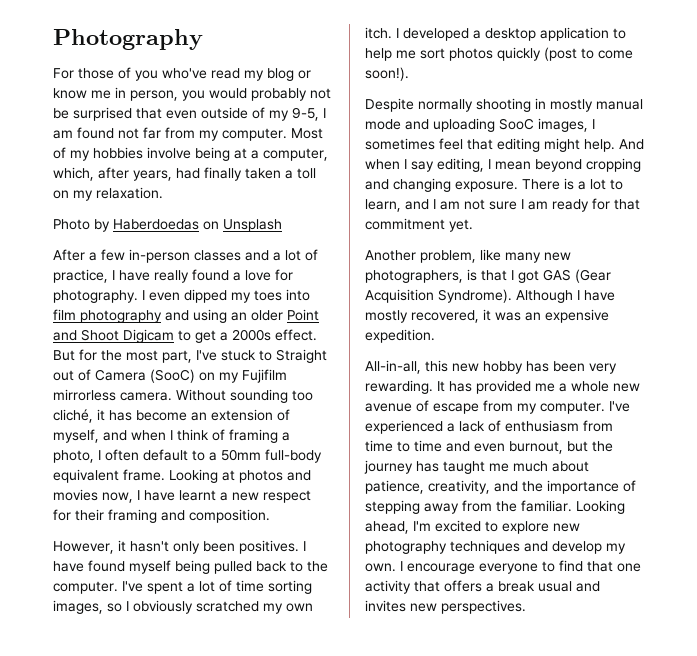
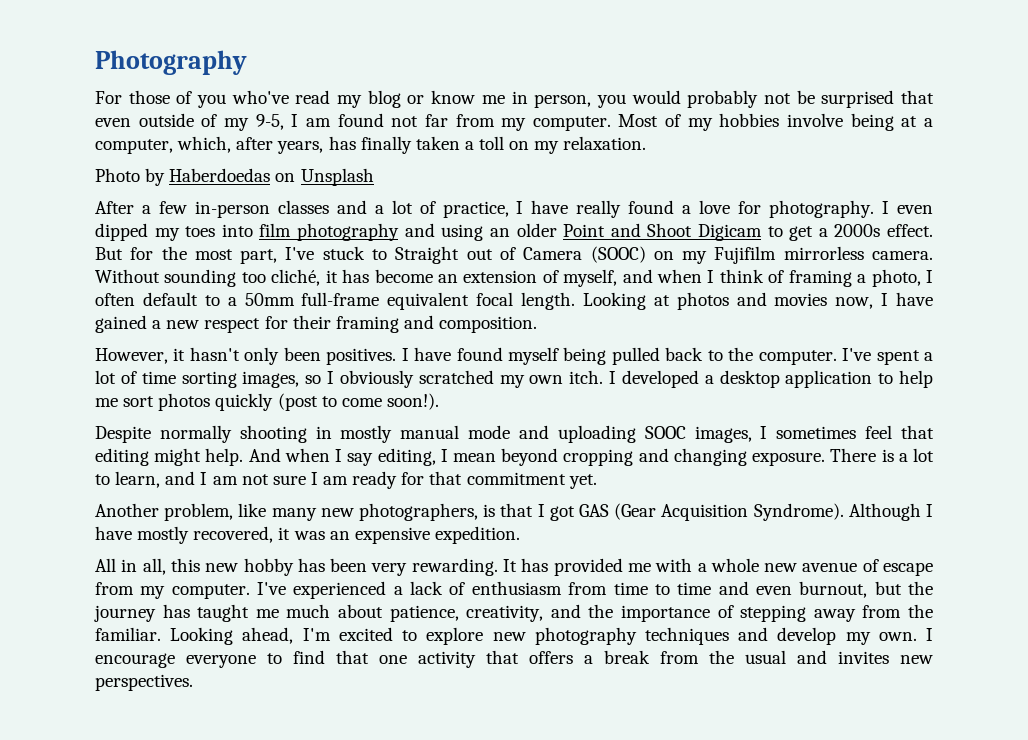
[176,168,200,179] had -> [328,136,356,150] has
[150,369,195,383] (SooC) -> [590,246,646,263] (SOOC)
[265,449,322,463] [53,469,165,483] full-body equivalent frame. -> [301,292,575,310] full-frame equivalent focal length.
[179,490,216,501] learnt -> [95,315,147,333] gained
[499,118,534,130] SooC -> [644,426,686,439] SOOC
[365,360,421,374] All-in-all, -> [95,558,166,575] All in all,
(555, 387) none -> [655,558,693,572] with
(535, 586) none -> [660,650,734,664] from the

